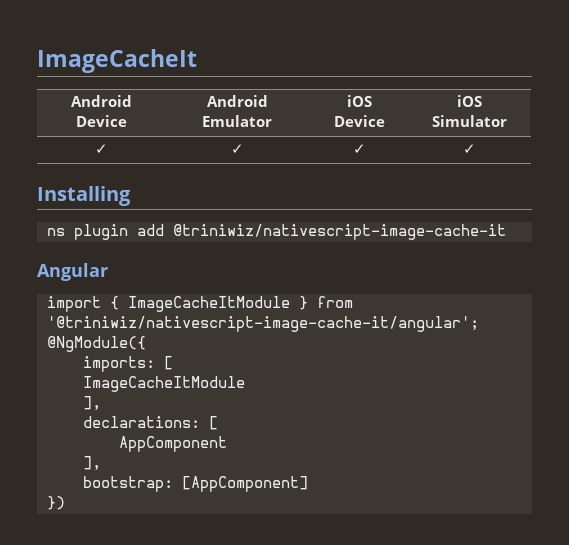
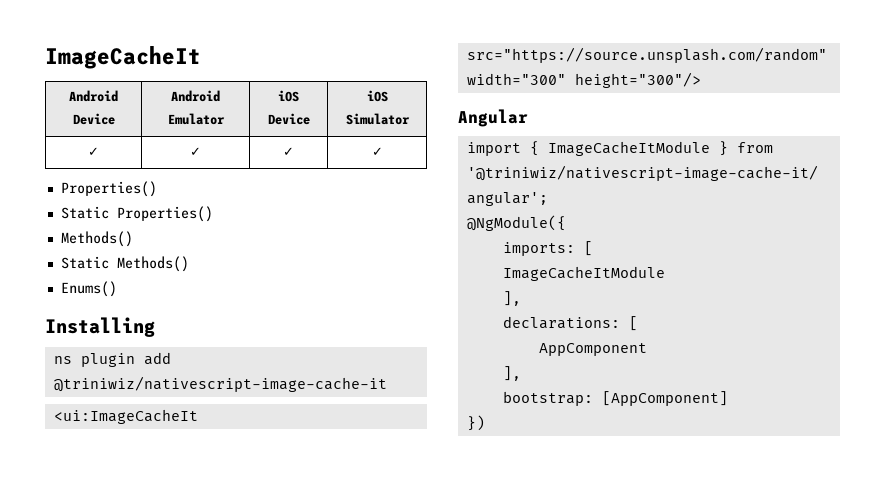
(476, 149) none -> [60,181,157,197] [60,206,213,222] [60,231,133,247] [60,256,189,272] [60,281,117,297] // Properties() // Static Properties() // Methods() // Static Methods() // Enums()
(506, 232) none -> [53,409,198,424] [466,47,827,63] [466,72,701,88] // <ui:ImageCacheIt src="https://source.unsplash.com/random" width="300" height="300"/>

